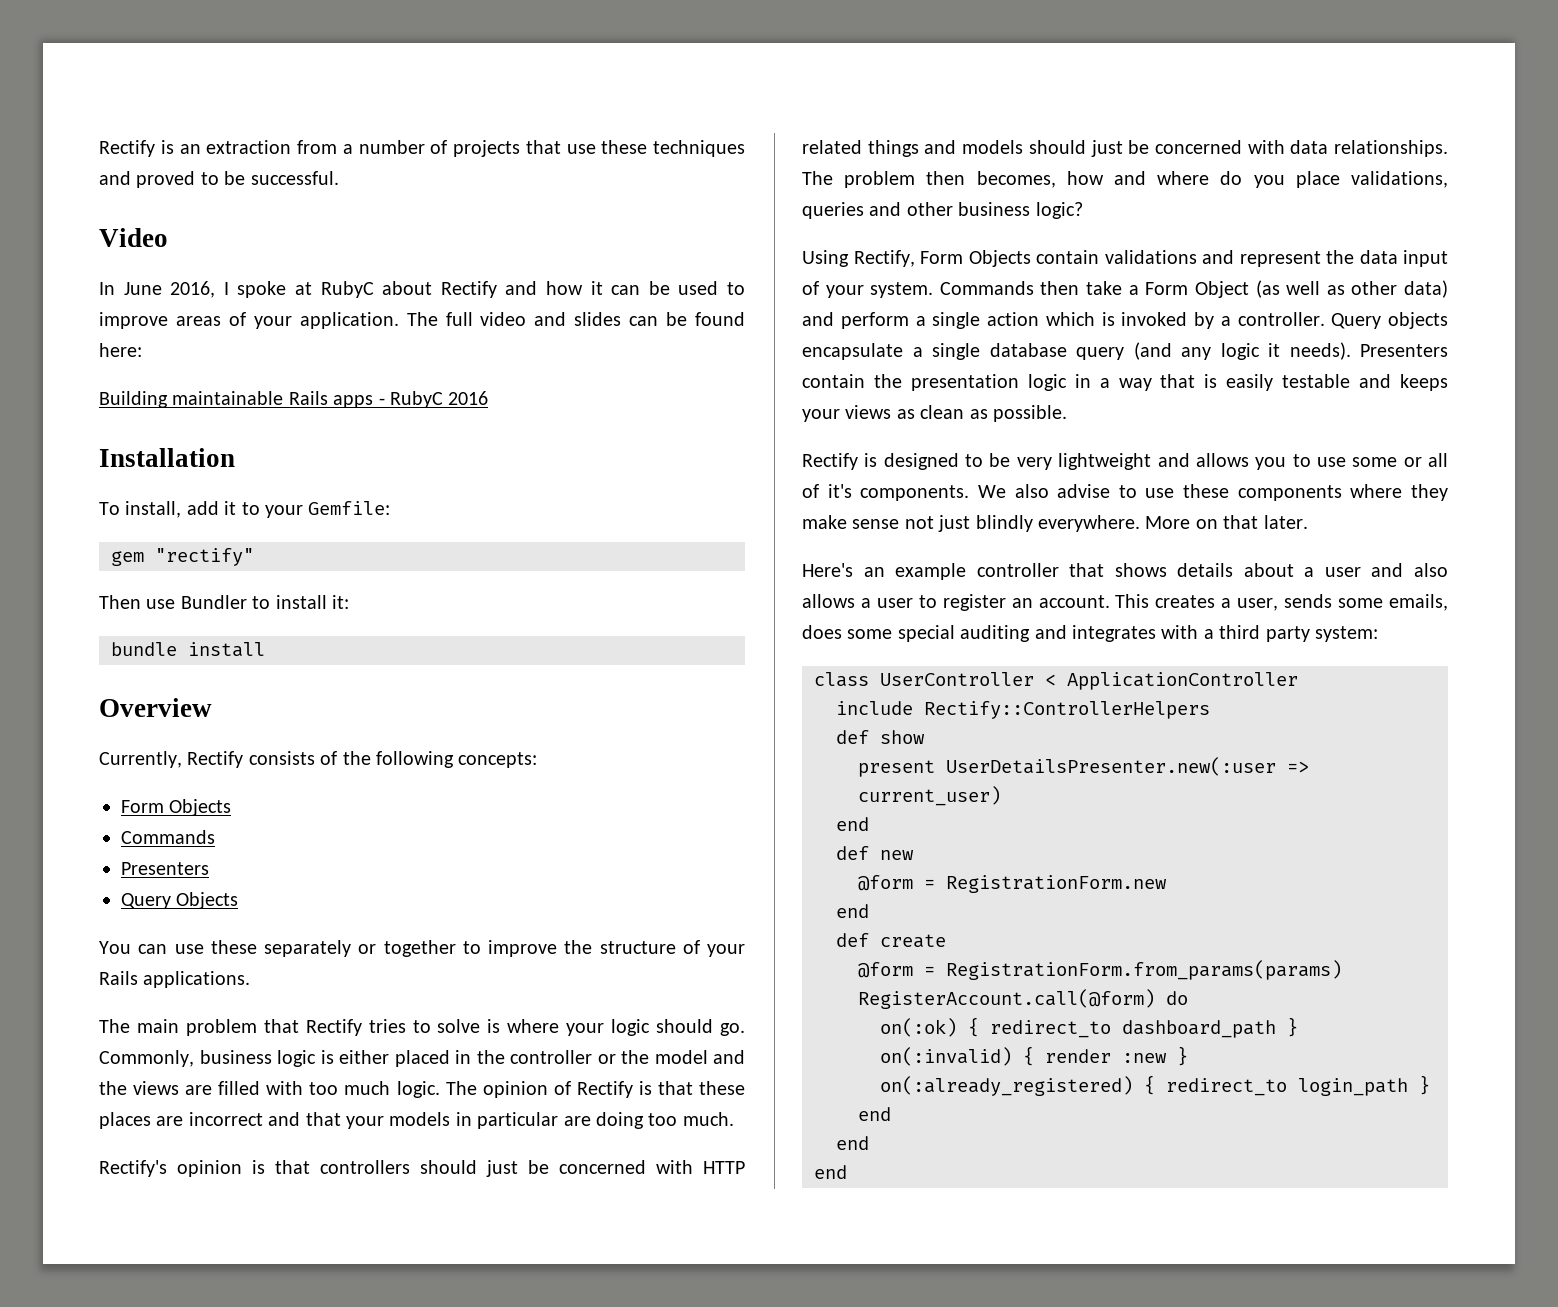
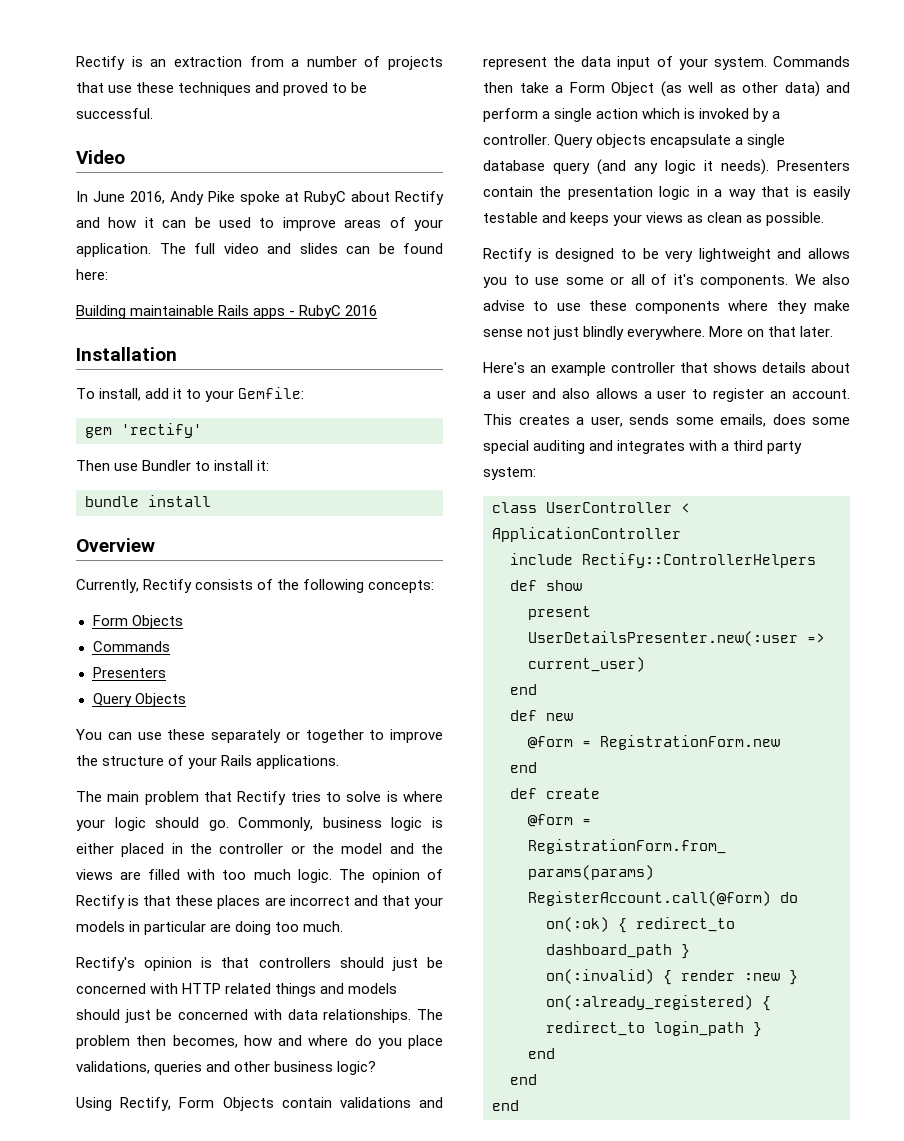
[223,282,229,295] I -> [170,191,235,205] Andy Pike
[155,548,254,566] "rectify" -> [121,423,202,438] 'rectify'

